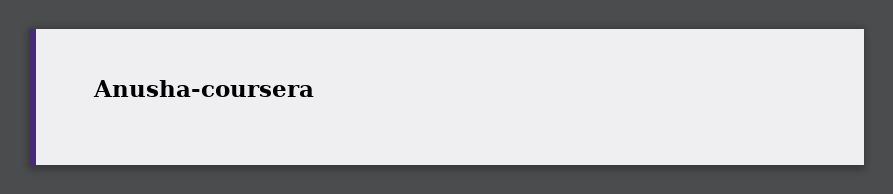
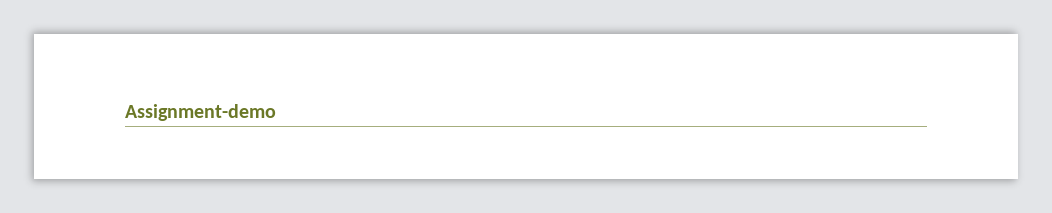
[93,80,314,97] Anusha-coursera -> [125,104,276,121] Assignment-demo

